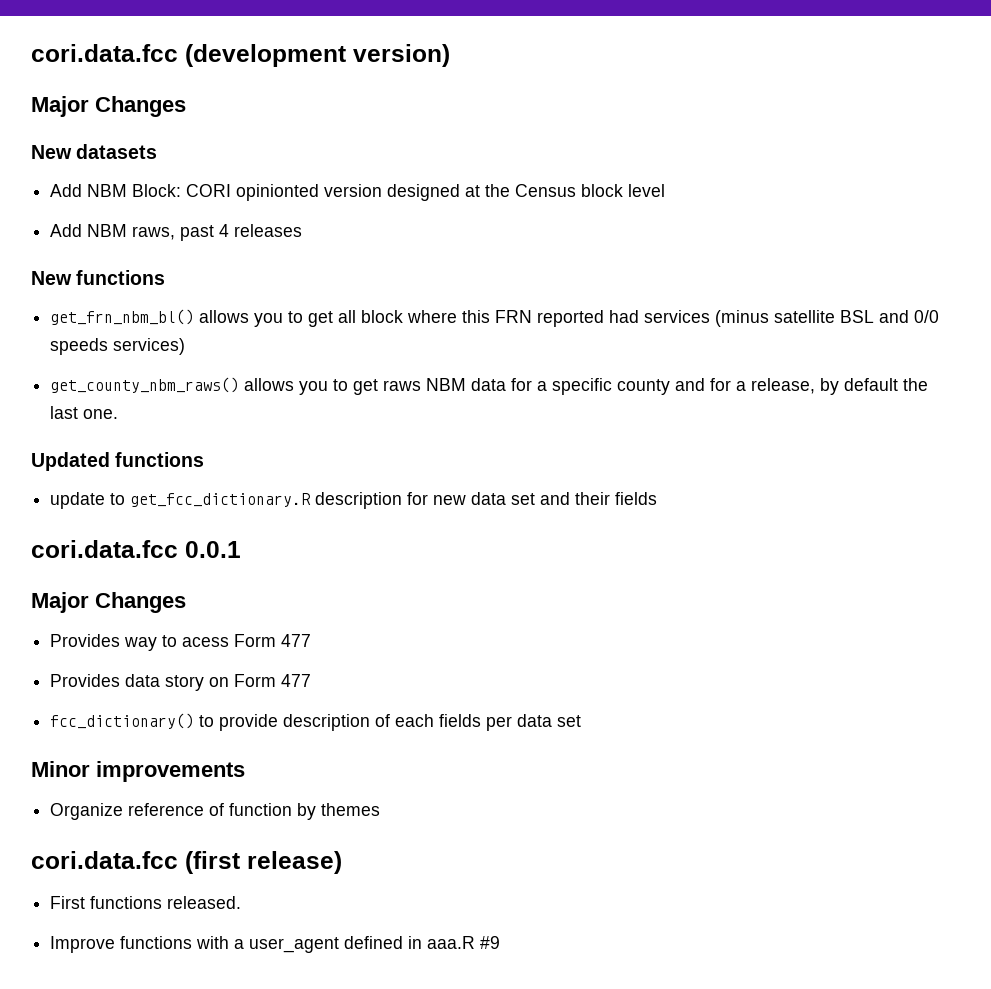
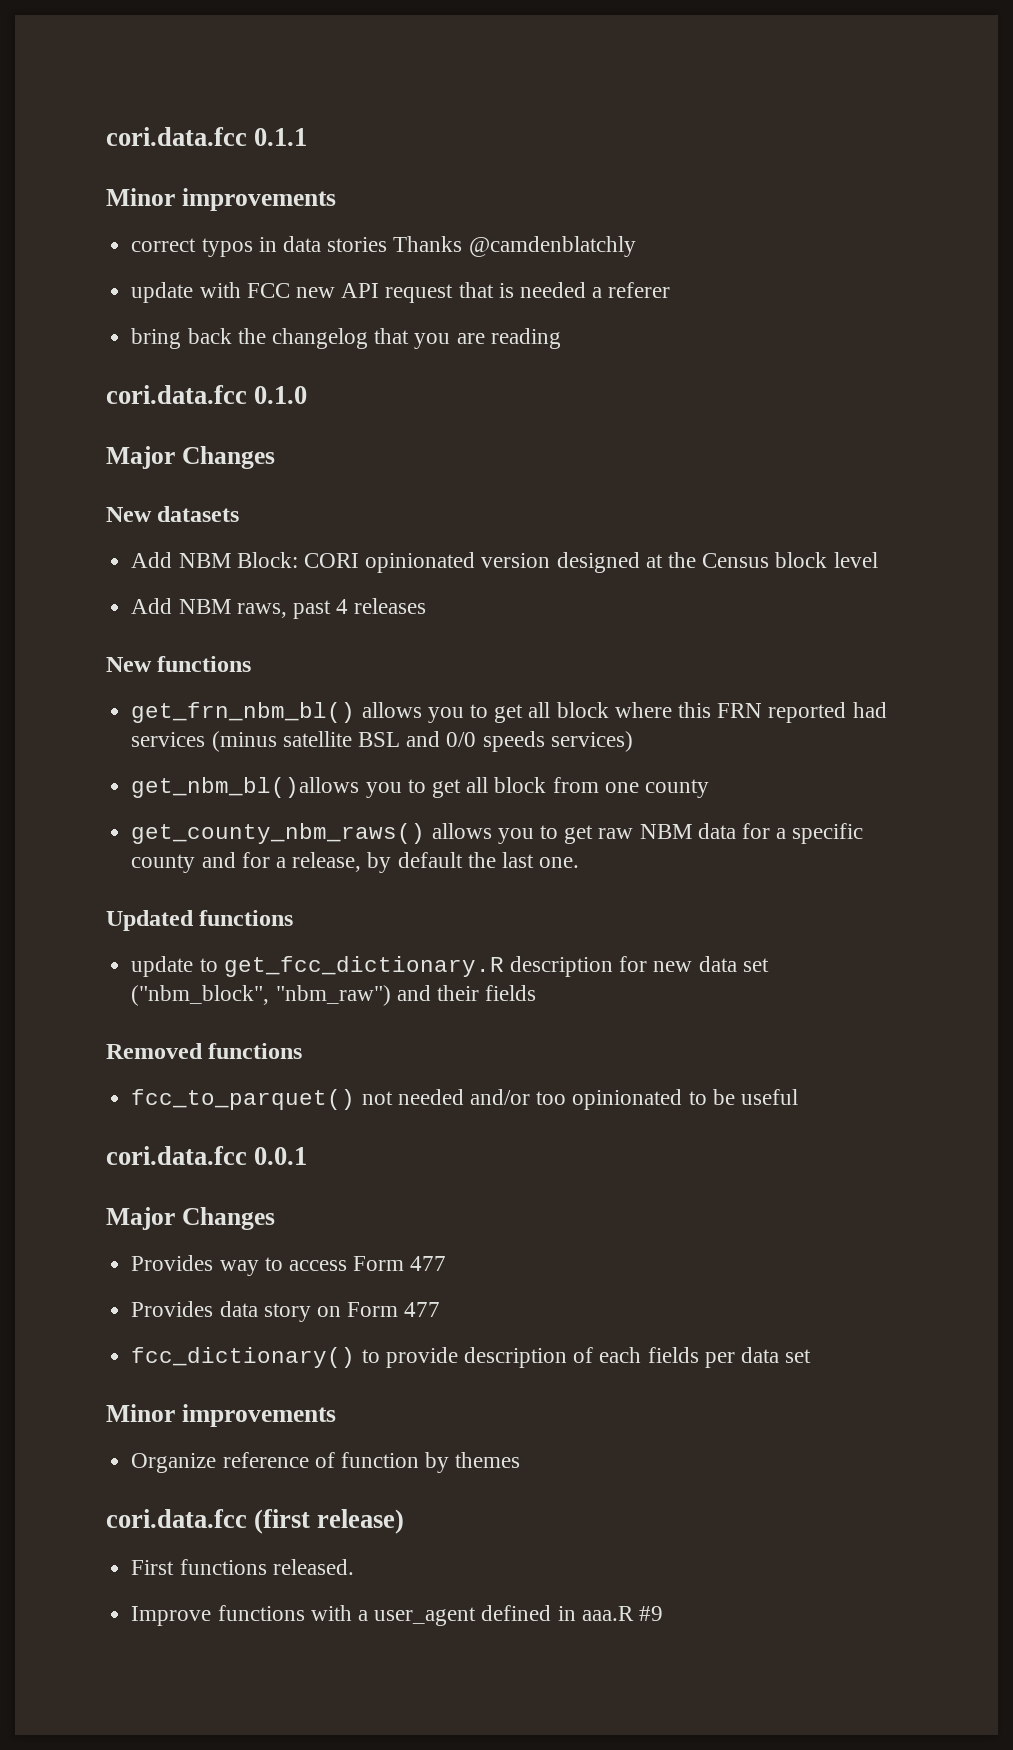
[31,44,450,67] cori.data.fcc (development version) -> [106,127,308,146] [106,188,336,211] [131,236,636,257] [131,282,671,303] [131,328,561,349] [106,385,308,404] cori.data.fcc 0.1.1 // Minor improvements // correct typos in data stories Thanks @camdenblatchly // update with FCC new API request that is needed a referer // bring back the changelog that you are reading // cori.data.fcc 0.1.0
[236,184,320,201] opinionted -> [365,552,476,573] opinionated
(186, 346) none -> [131,777,709,798] // get_nbm_bl()allows you to get all block from one county
[383,380,422,391] raws -> [598,828,634,839] raw
(536, 499) none -> [131,985,391,1006] ("nbm_block", "nbm_raw")
(658, 498) none -> [106,1043,303,1059] [131,1089,798,1110] // Removed functions // fcc_to_parquet() not needed and/or too opinionated to be useful
[182,637,230,647] acess -> [288,1260,347,1271] access

